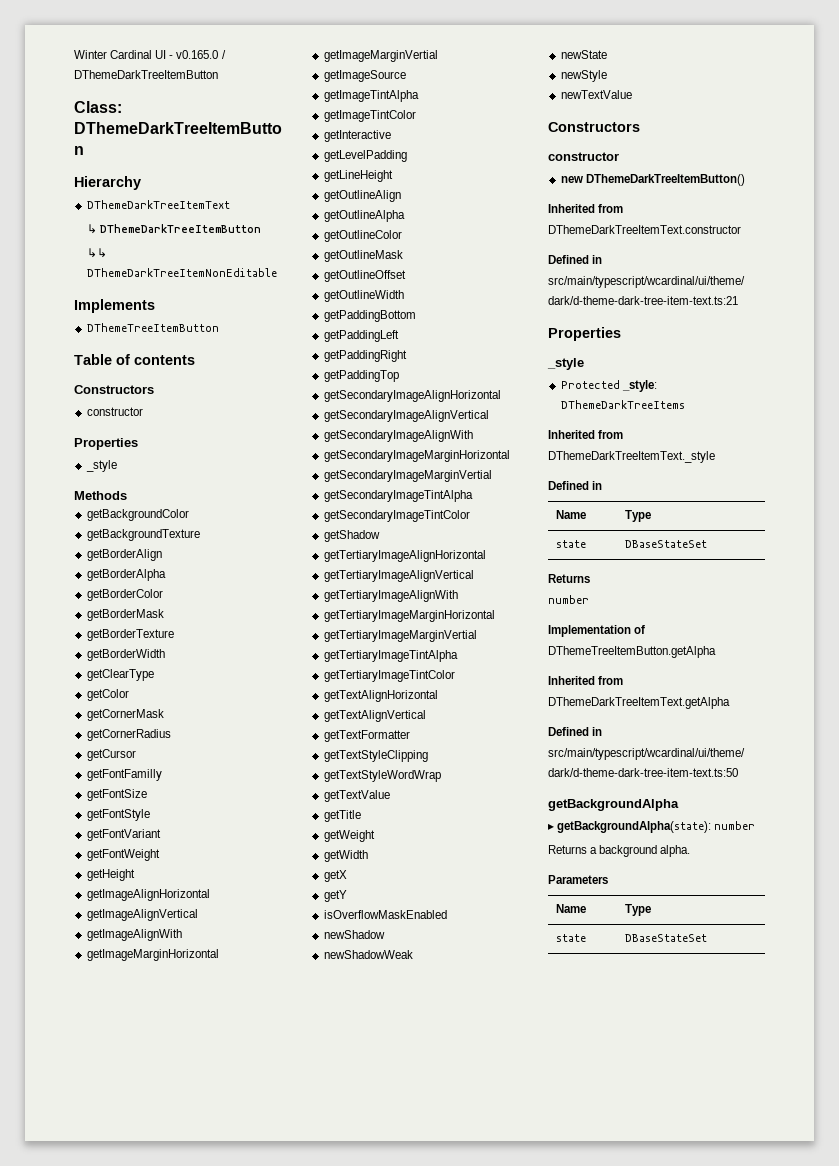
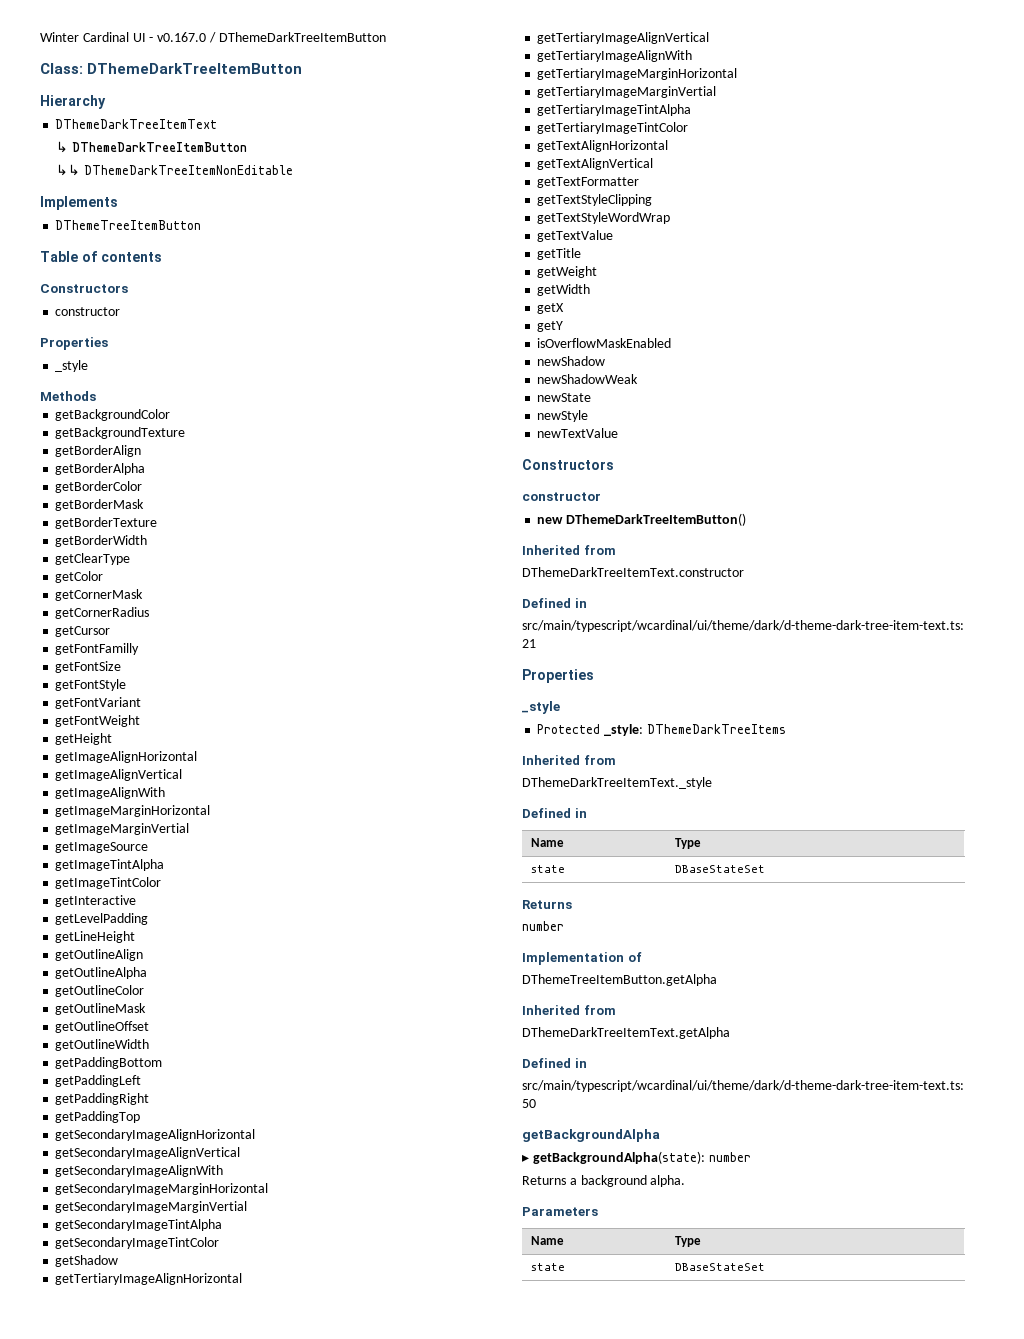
[176,50,219,59] v0.165.0 -> [157,32,207,42] v0.167.0

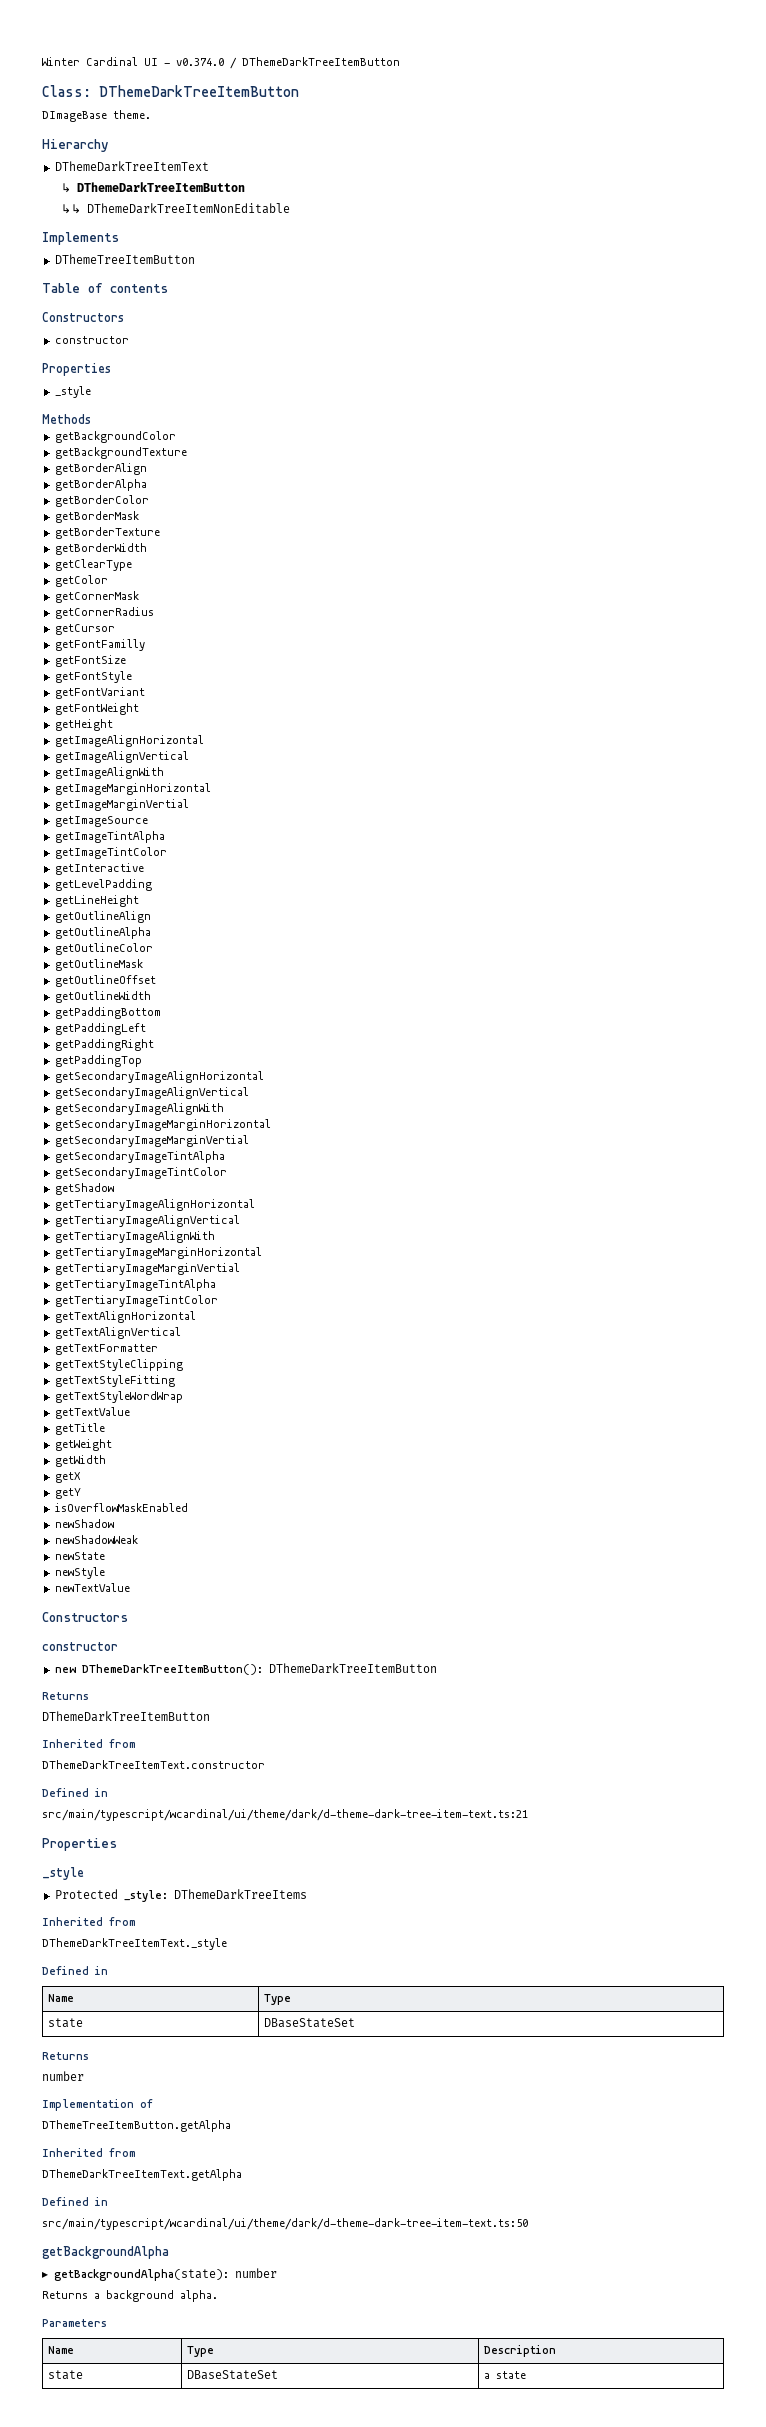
[157,32,207,42] v0.167.0 -> [176,58,224,66] v0.374.0
(303, 68) none -> [42,110,151,122] // DImageBase theme.
(653, 200) none -> [54,1375,175,1387] // getTextStyleFitting
[566,513,747,526] DThemeDarkTreeItemButton() -> [81,1663,437,1675] [42,1692,89,1700] [42,1711,210,1722] DThemeDarkTreeItemButton(): DThemeDarkTreeItemButton // Returns // DThemeDarkTreeItemButton
[531,1263,566,1271] [675,1263,766,1271] // state | DBaseStateSet -> [484,2345,557,2357] [48,2370,84,2380] [187,2370,279,2380] [484,2371,527,2379] | Description // state | DBaseStateSet | a state

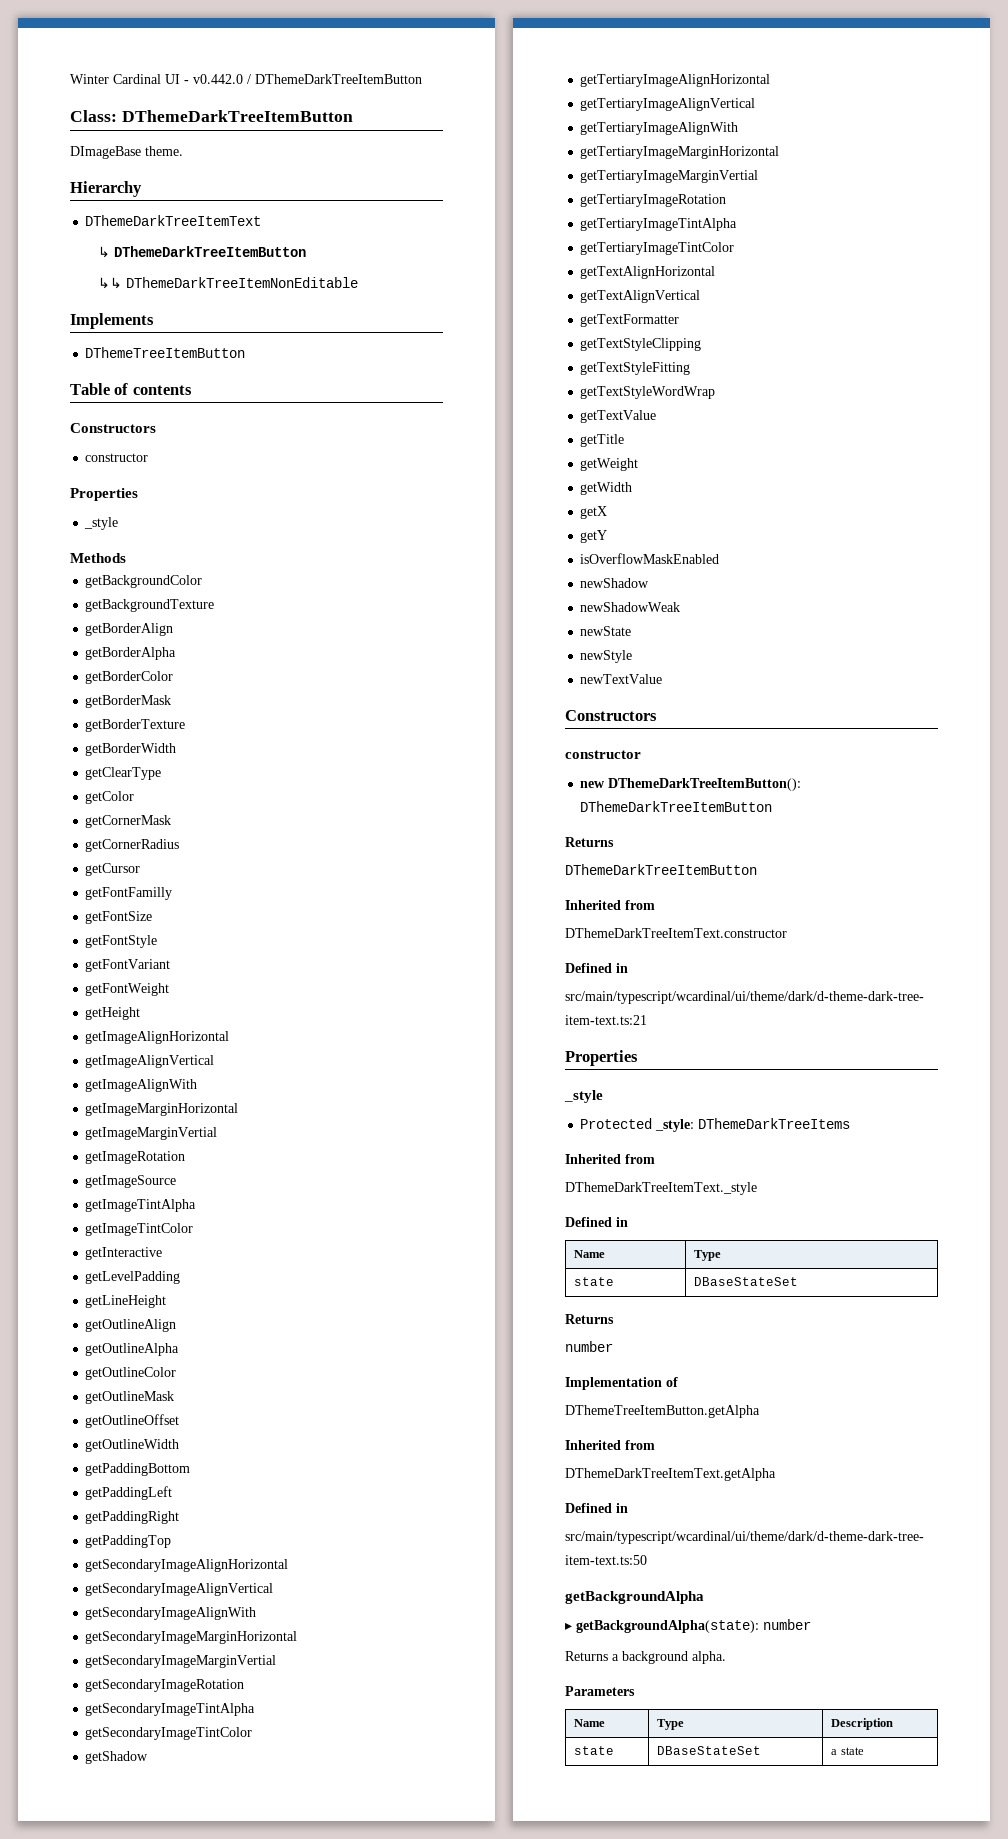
[176,58,224,66] v0.374.0 -> [193,74,243,84] v0.442.0
(189, 805) none -> [85,1151,186,1164] // getImageRotation
(249, 1141) none -> [85,1679,245,1692] // getSecondaryImageRotation
(240, 1269) none -> [580,194,727,207] // getTertiaryImageRotation

